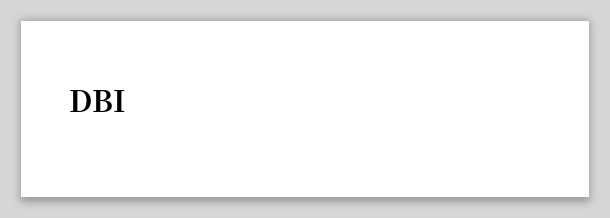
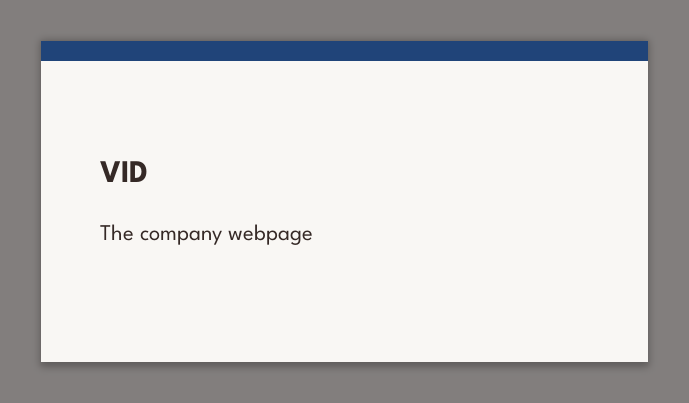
[69,90,126,112] DBI -> [100,161,148,182] [100,224,314,245] VID // The company webpage

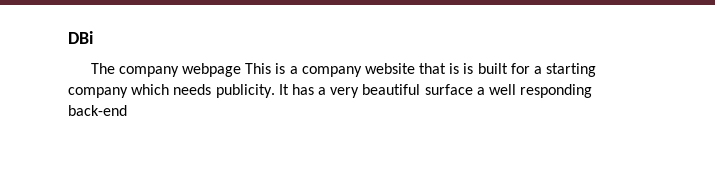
[100,161,148,182] VID -> [68,31,93,44] DBi
(314, 234) none -> [245,63,597,77] [68,84,593,98] [68,105,127,116] This is a company website that is is built for a starting company which needs publicity. It has a very beautiful surface a well responding back-end

